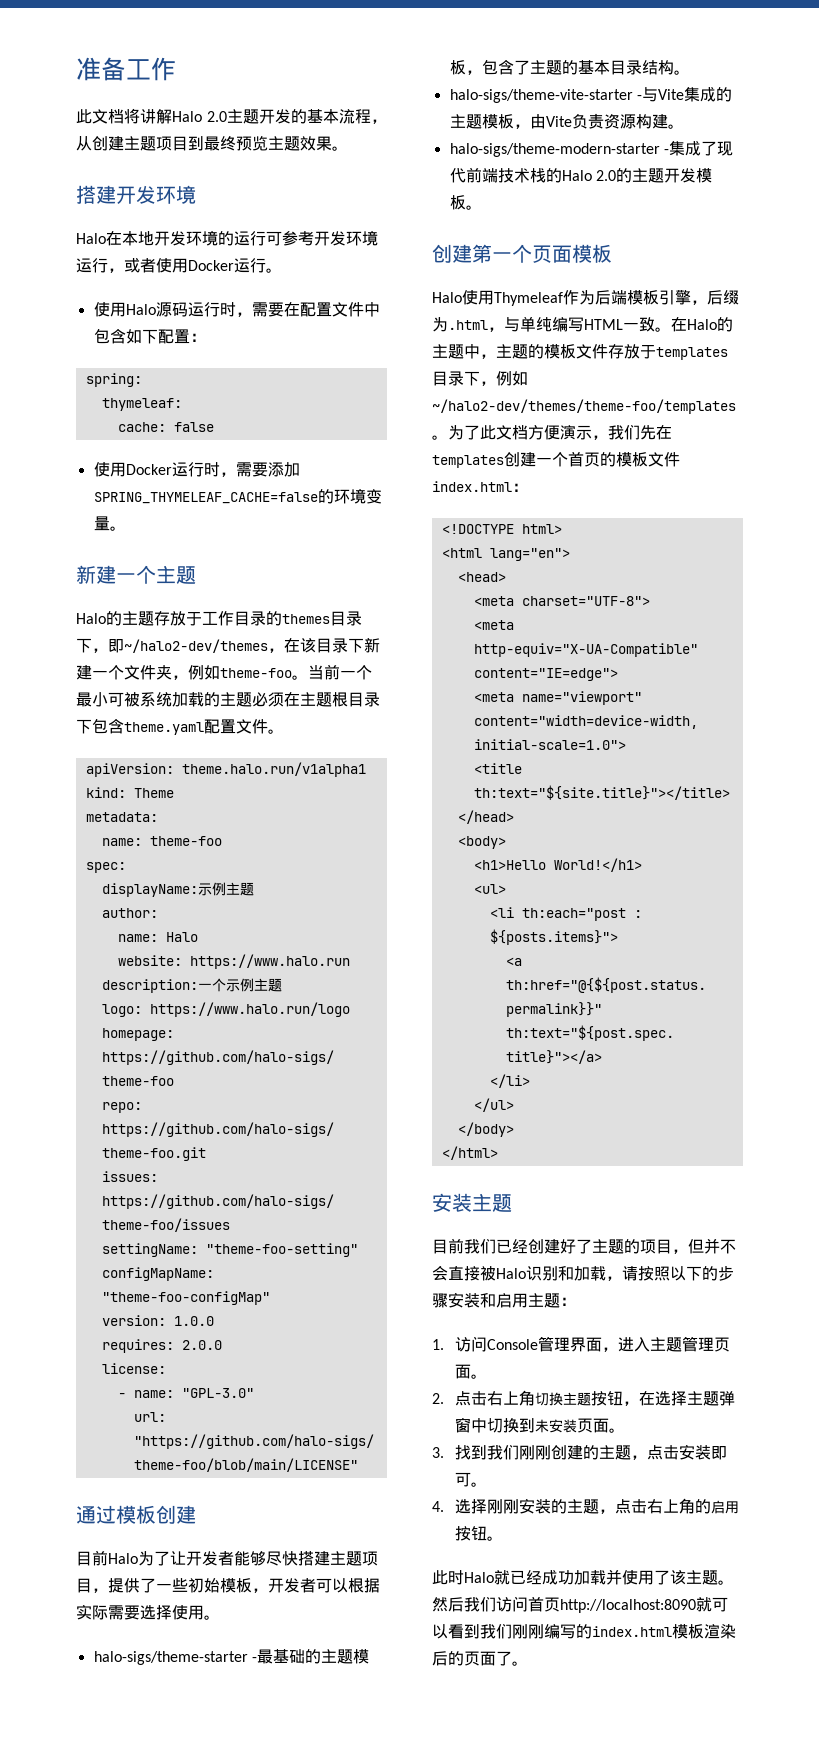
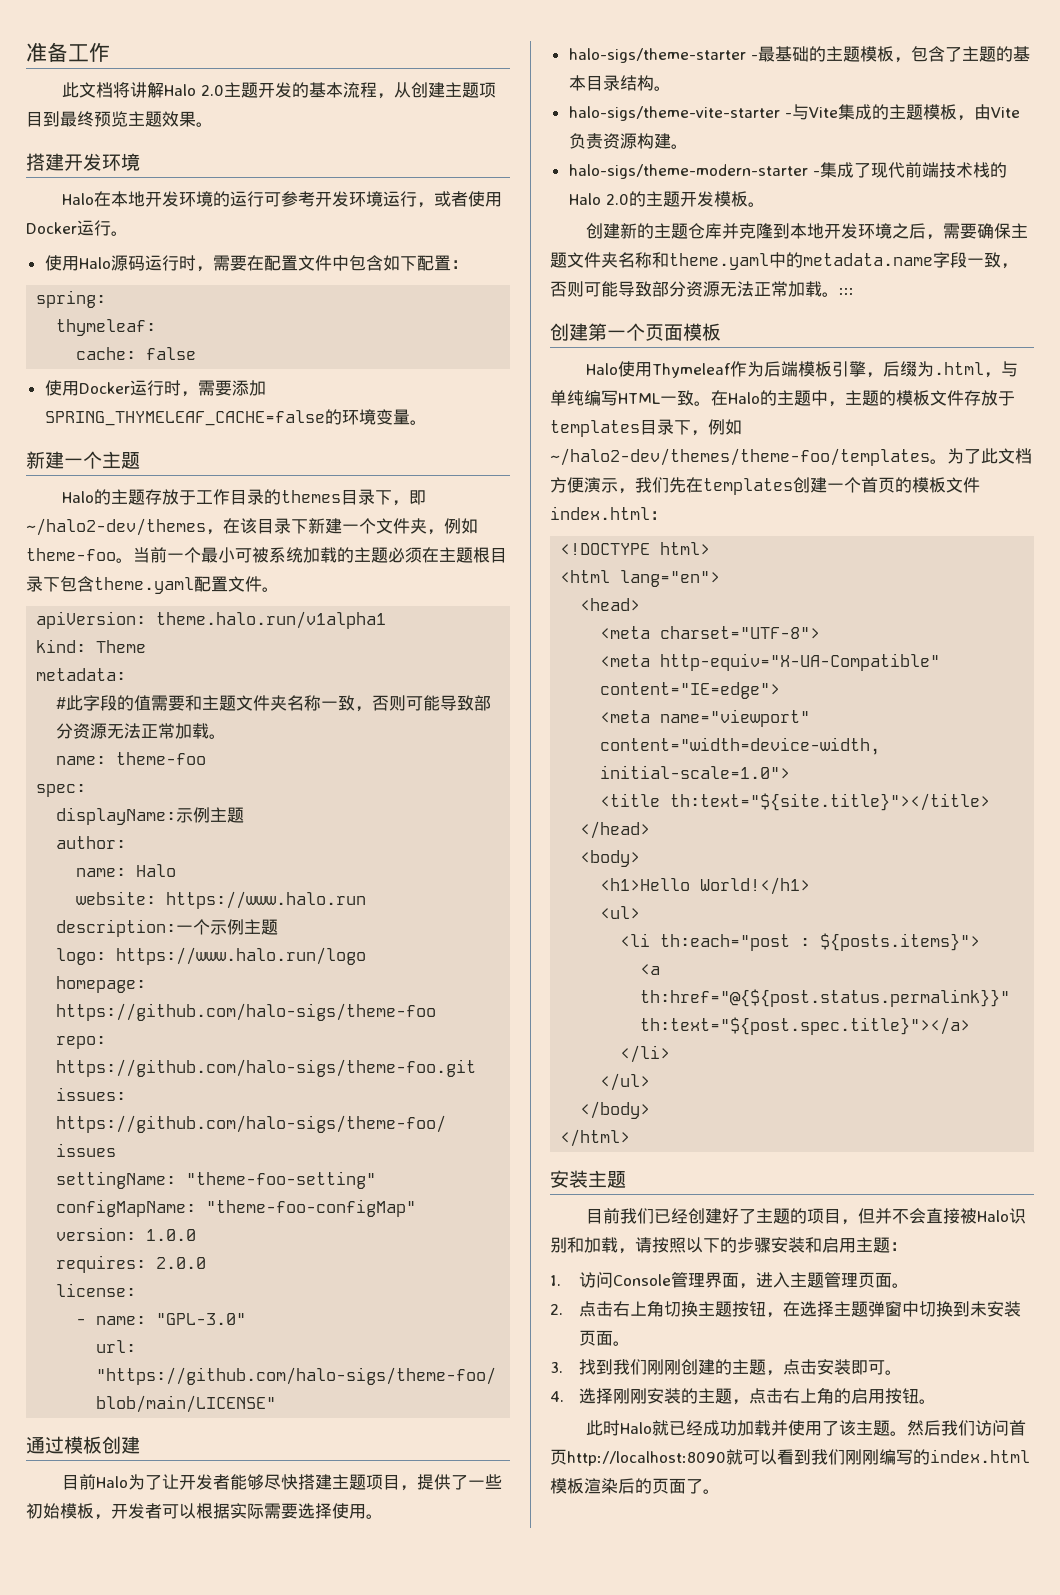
(158, 817) none -> [56,695,492,712] [56,723,227,739] // #此字段的值需要和主题文件夹名称一致，否则可能导致部分资源无法正常加载。
(482, 207) none -> [585,223,1028,240] [550,252,1018,270] [550,281,854,297] // 创建新的主题仓库并克隆到本地开发环境之后，需要确保主题文件夹名称和theme.yaml中的metadata.name字段一致，否则可能导致部分资源无法正常加载。:::

